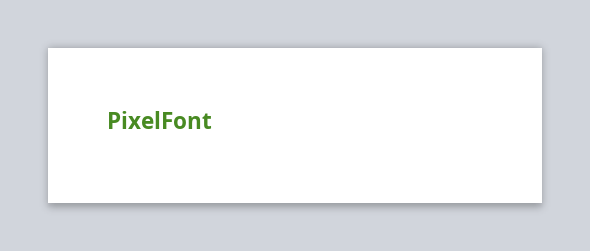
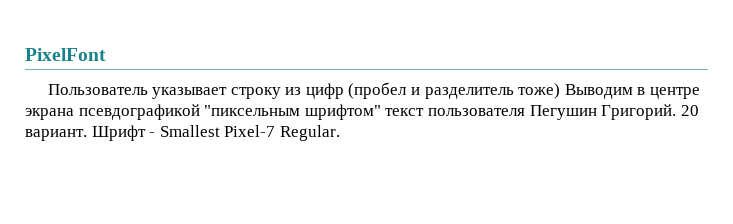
(212, 120) none -> [47,82,701,99] [25,104,699,120] [25,125,340,141] // Пользователь указывает строку из цифр (пробел и разделитель тоже) Выводим в центре экрана псевдографикой "пиксельным шрифтом" текст пользователя Пегушин Григорий. 20 вариант. Шрифт - Smallest Pixel-7 Regular.

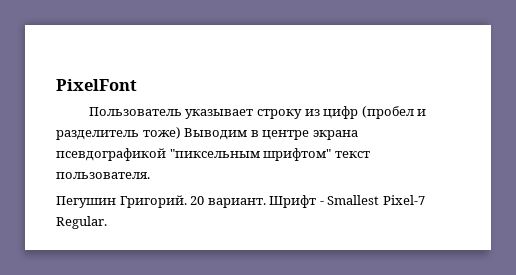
[427,108,525,116] пользователя -> [56,172,150,179] пользователя. //

